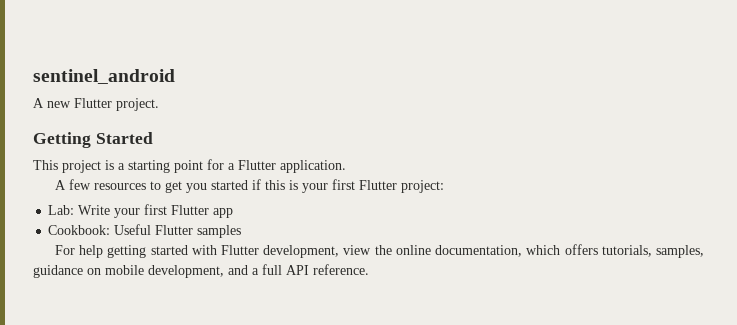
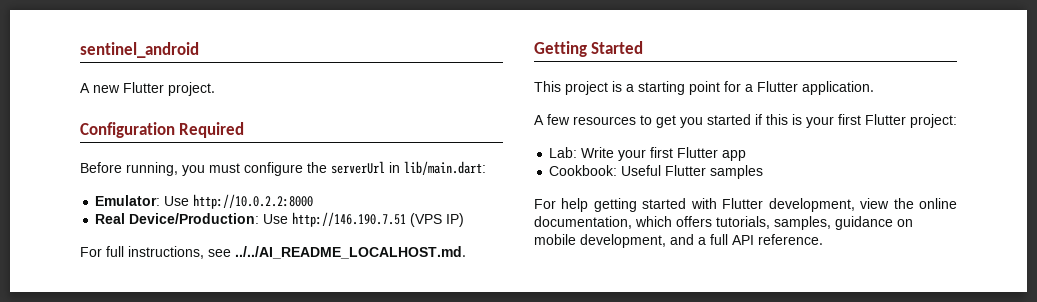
(159, 104) none -> [80,122,245,138] [80,161,486,176] [95,194,314,209] [95,212,465,227] [80,246,466,259] // Configuration Required // Before running, you must configure the serverUrl in lib/main.dart: // Emulator: Use http://10.0.2.2:8000 // Real Device/Production: Use http://146.190.7.51 (VPS IP) // For full instructions, see ../../AI_README_LOCALHOST.md.

